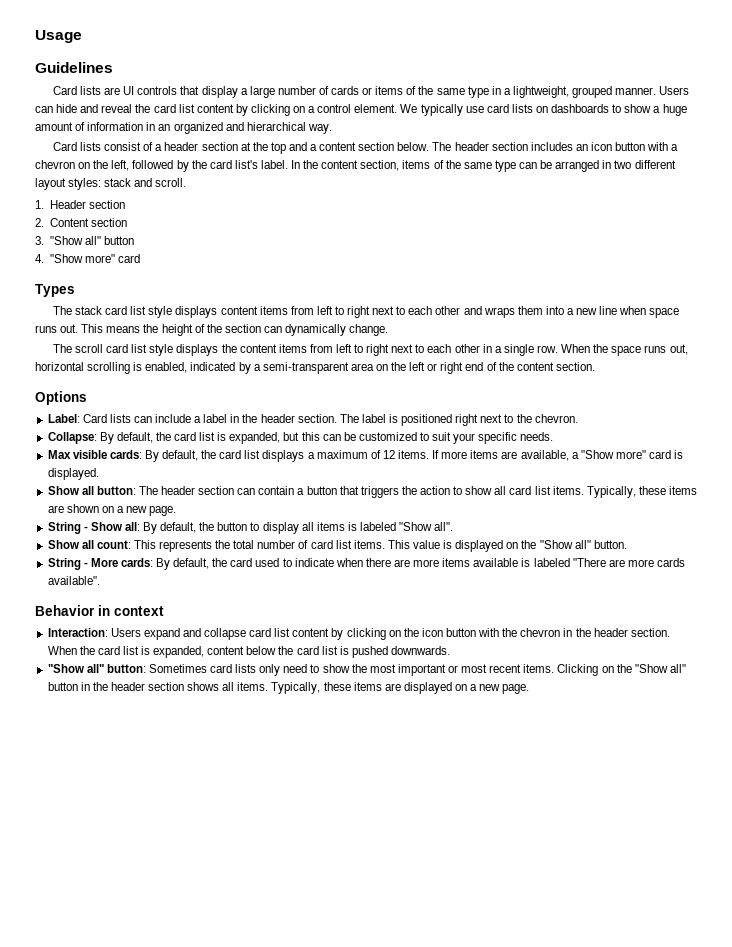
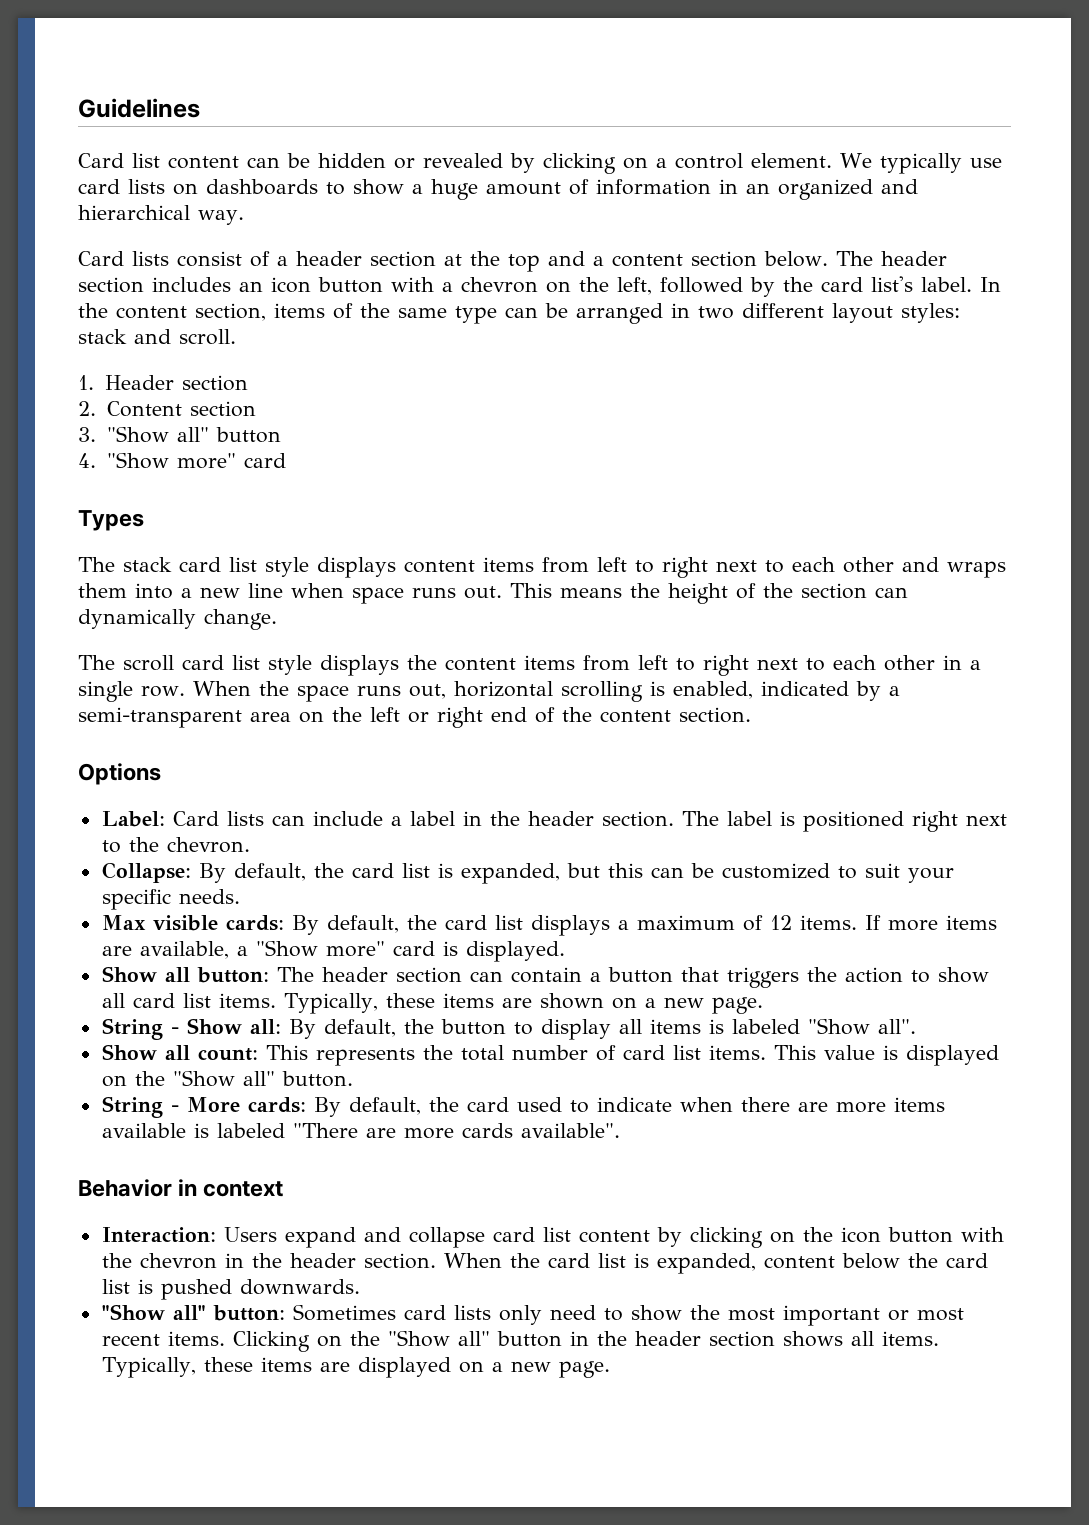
[35,30,82,43] Usage // -> (78, 108) none
[79,86,690,98] [35,104,234,113] lists are UI controls that display a large number of cards or items of the same type in a lightweight, grouped manner. Users can hide and reveal the card list content -> [132,153,503,169] list content can be hidden or revealed

